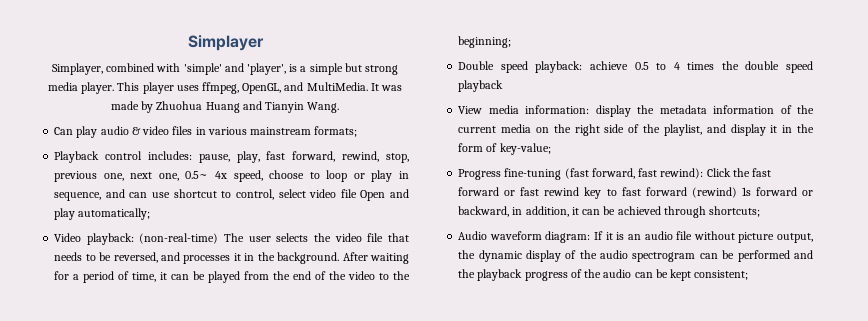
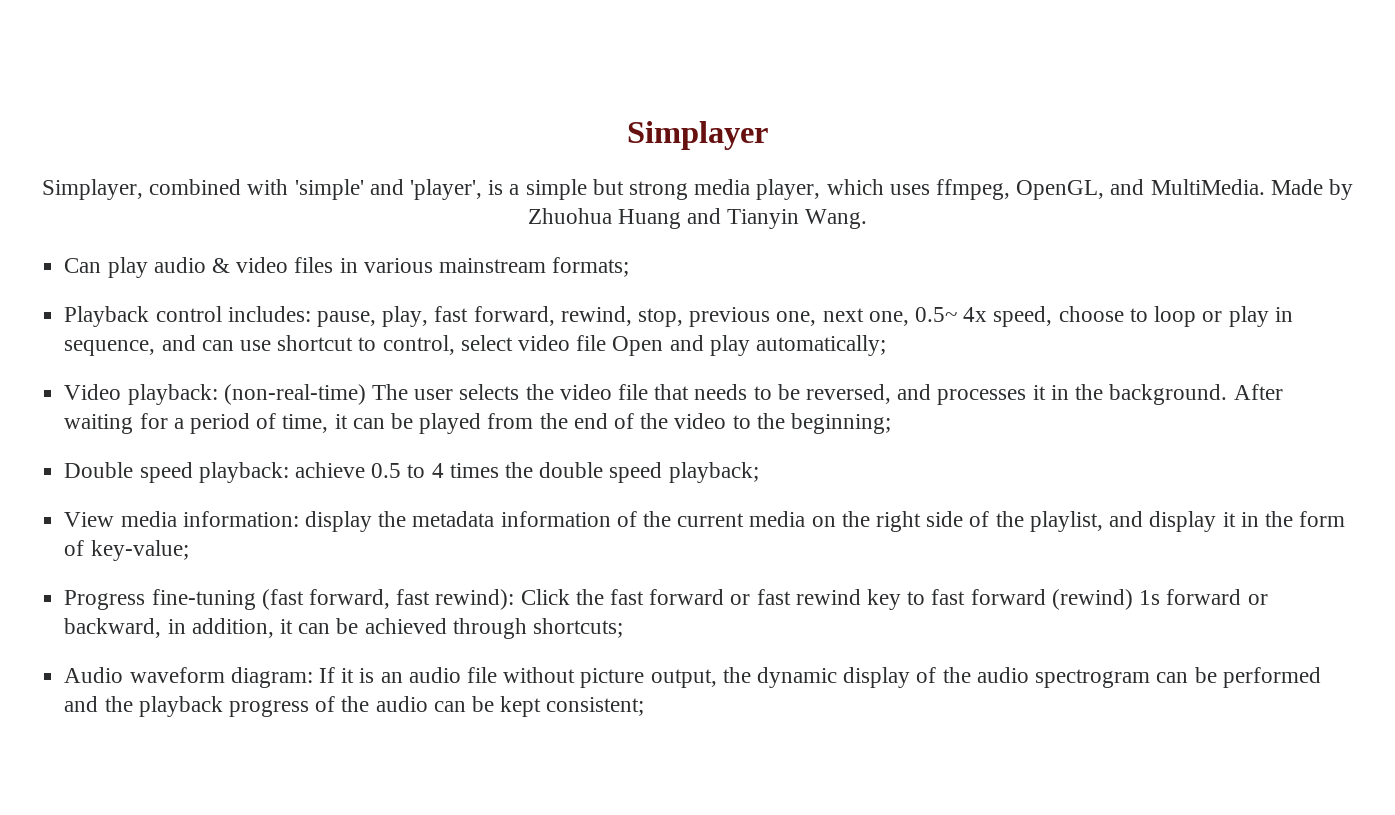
[81,82,174,94] player. This player -> [756,179,884,200] player, which
[370,83,403,91] [110,101,139,110] It was made -> [1270,179,1323,195] Made
[458,80,504,92] playback -> [668,462,759,483] playback;

